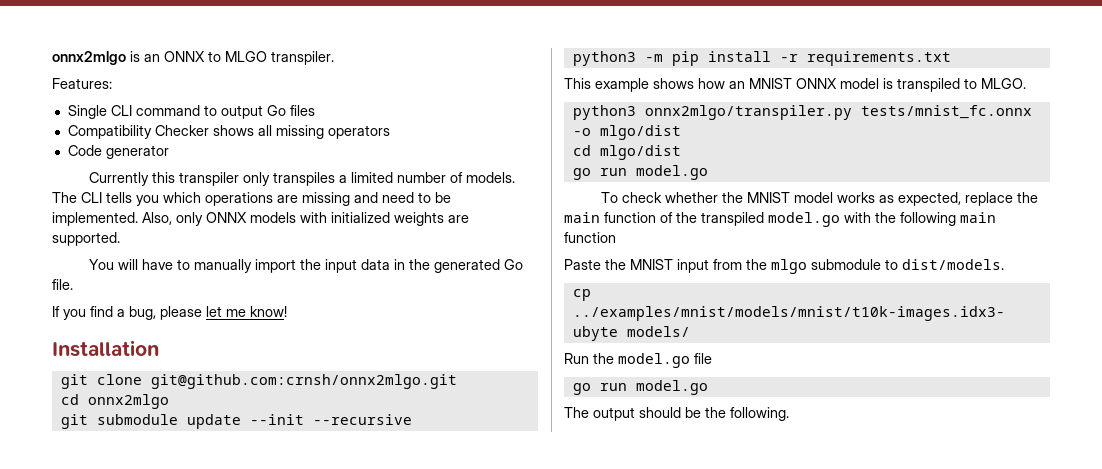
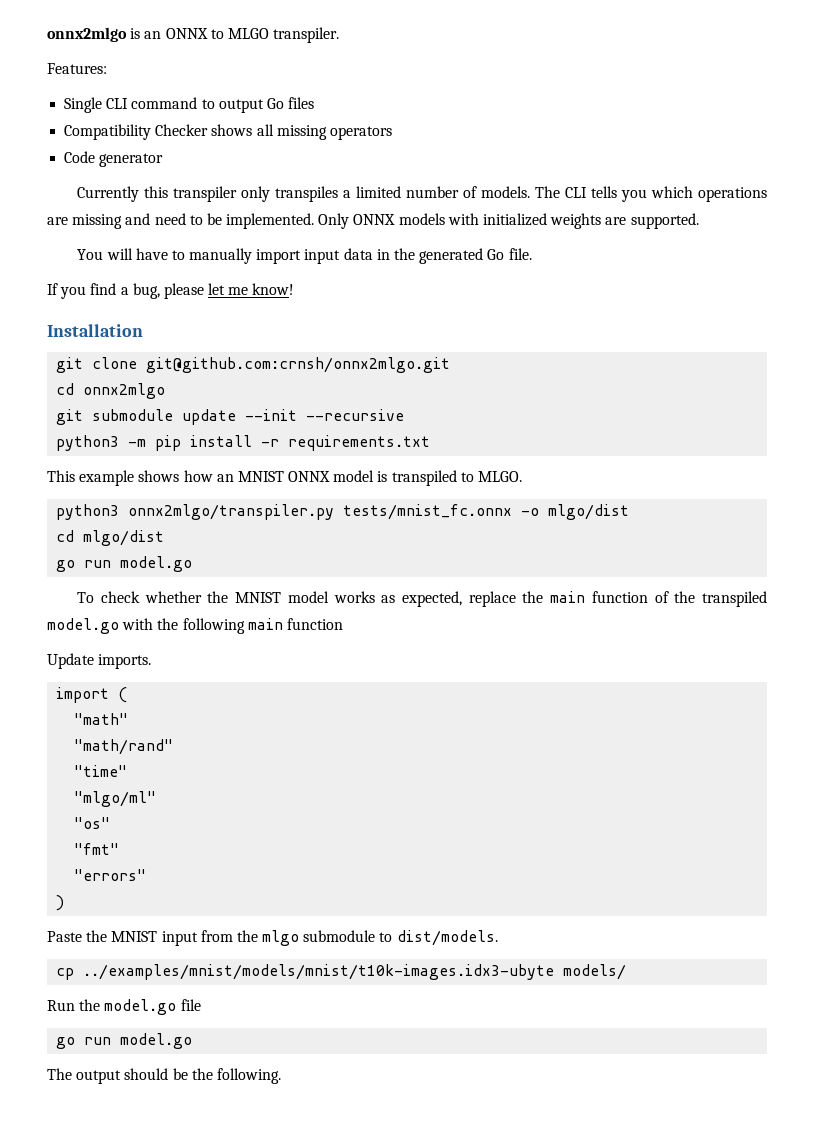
[142,212,203,226] Also, only -> [318,213,350,229] Only
[300,259,322,270] the -> (302, 256) none
(616, 237) none -> [47,653,152,669] [56,687,128,703] [74,713,129,725] [74,739,174,755] [74,765,128,777] [74,791,157,807] [74,817,111,829] [74,843,120,855] [74,869,147,881] [56,895,65,911] // Update imports. // import ( // "math" // "math/rand" // "time" // "mlgo/ml" // "os" // "fmt" // "errors" // )

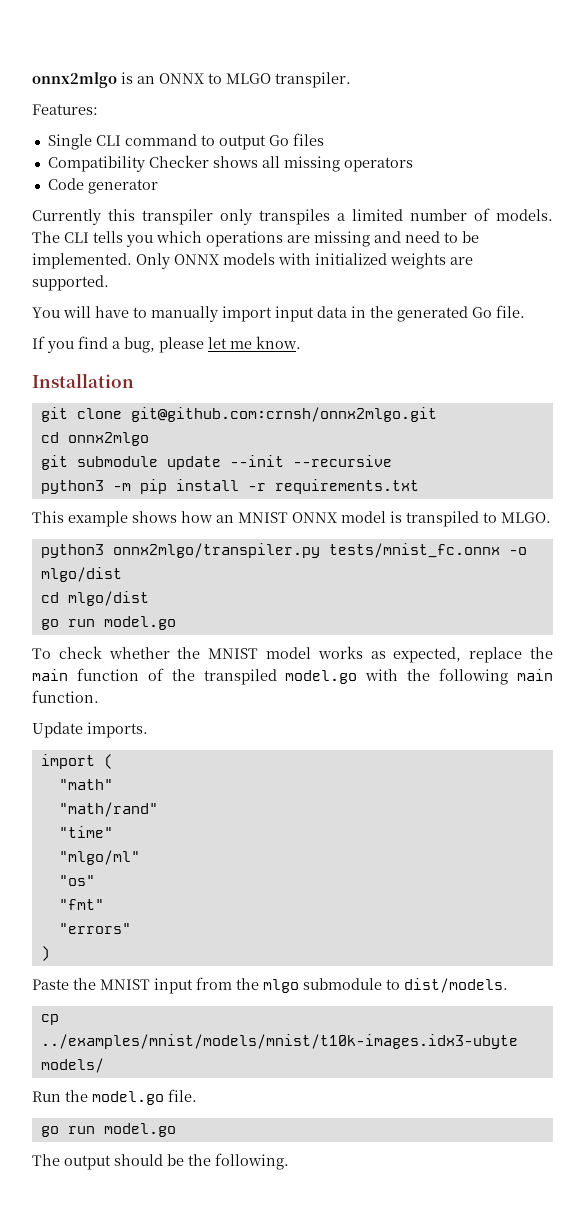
[252,283,295,295] know! -> [256,336,301,349] know.
[286,618,343,630] function -> [32,690,99,703] function.
[180,999,201,1011] file -> [168,1089,197,1102] file.

